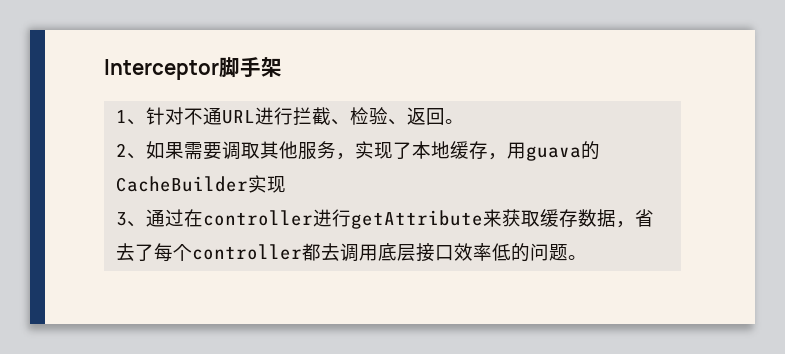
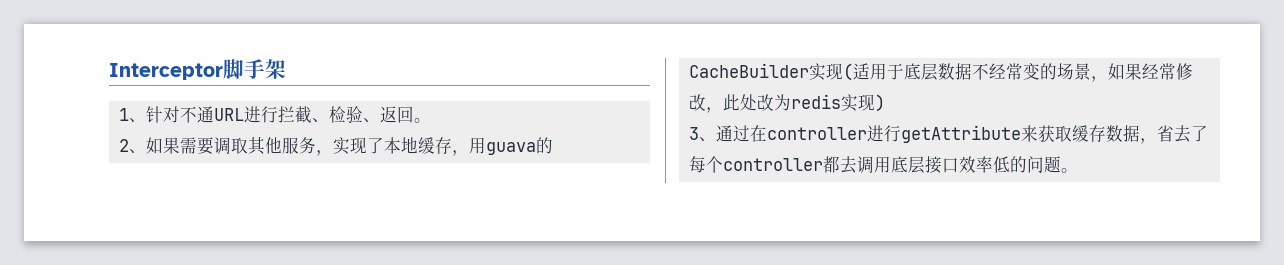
(286, 184) none -> [843,63,1194,82] [689,94,886,113] (适用于底层数据不经常变的场景，如果经常修改，此处改为redis实现)

